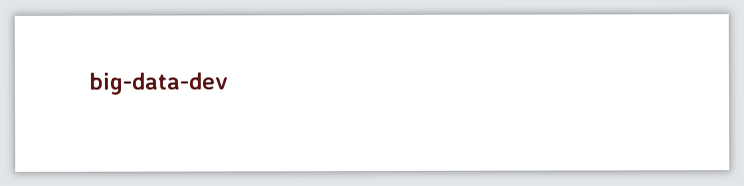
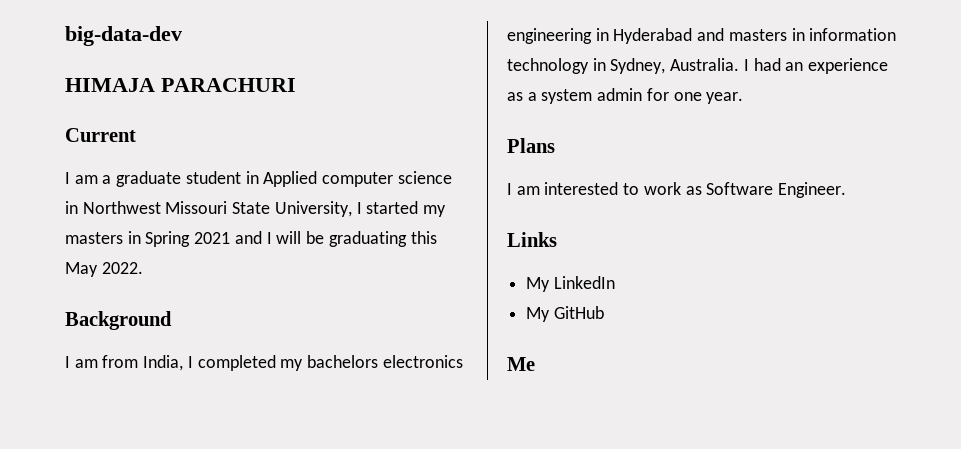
(229, 83) none -> [65,78,296,92] [65,128,136,142] [65,171,452,187] [65,201,447,217] [65,231,437,247] [65,262,143,277] [65,311,172,330] [65,355,463,371] [507,28,897,44] [507,58,889,74] [507,88,744,104] [507,138,555,153] [507,182,847,198] [507,232,557,247] [526,276,615,292] [526,306,604,322] [507,357,535,371] // HIMAJA PARACHURI // Current // I am a graduate student in Applied computer science in Northwest Missouri State University, I started my masters in Spring 2021 and I will be graduating this May 2022. // Background // I am from India, I completed my bachelors electronics engineering in Hyderabad and masters in information technology in Sydney, Australia. I had an experience as a system admin for one year. // Plans // I am interested to work as Software Engineer. // Links // My LinkedIn // My GitHub // Me

